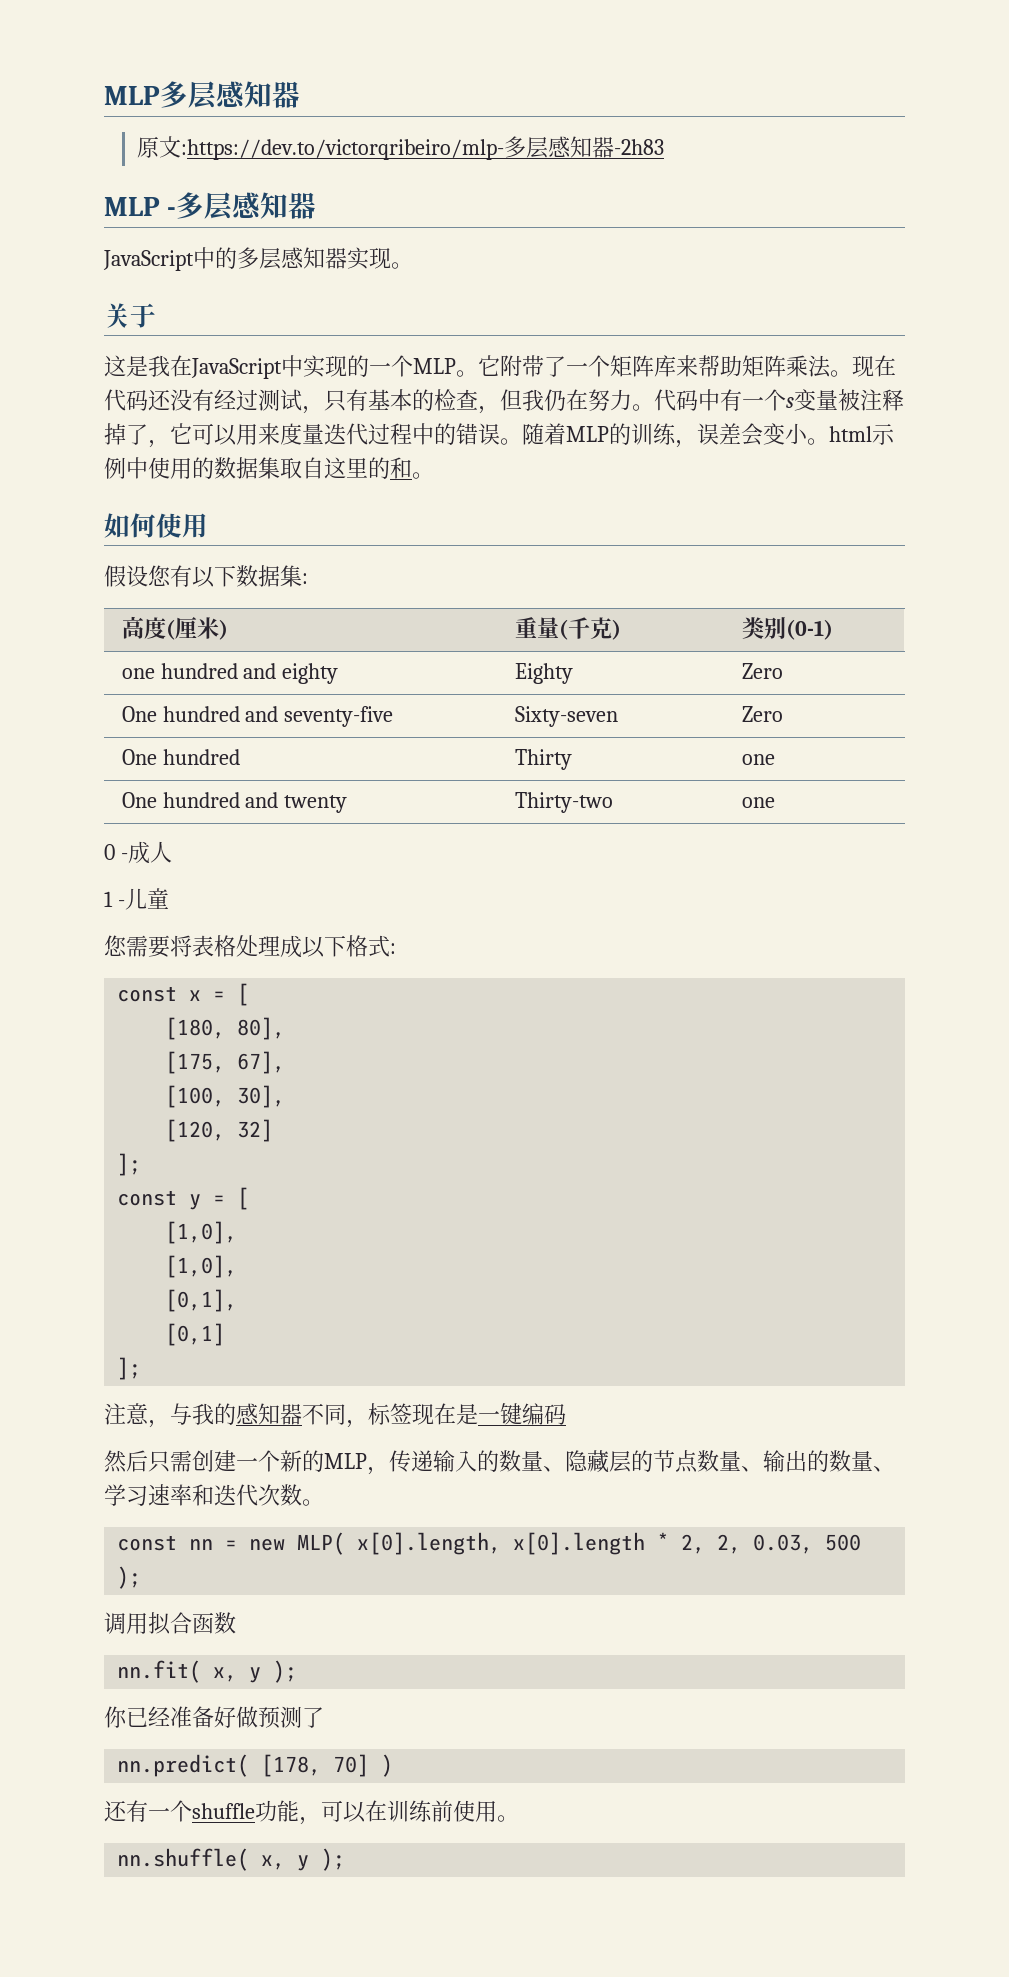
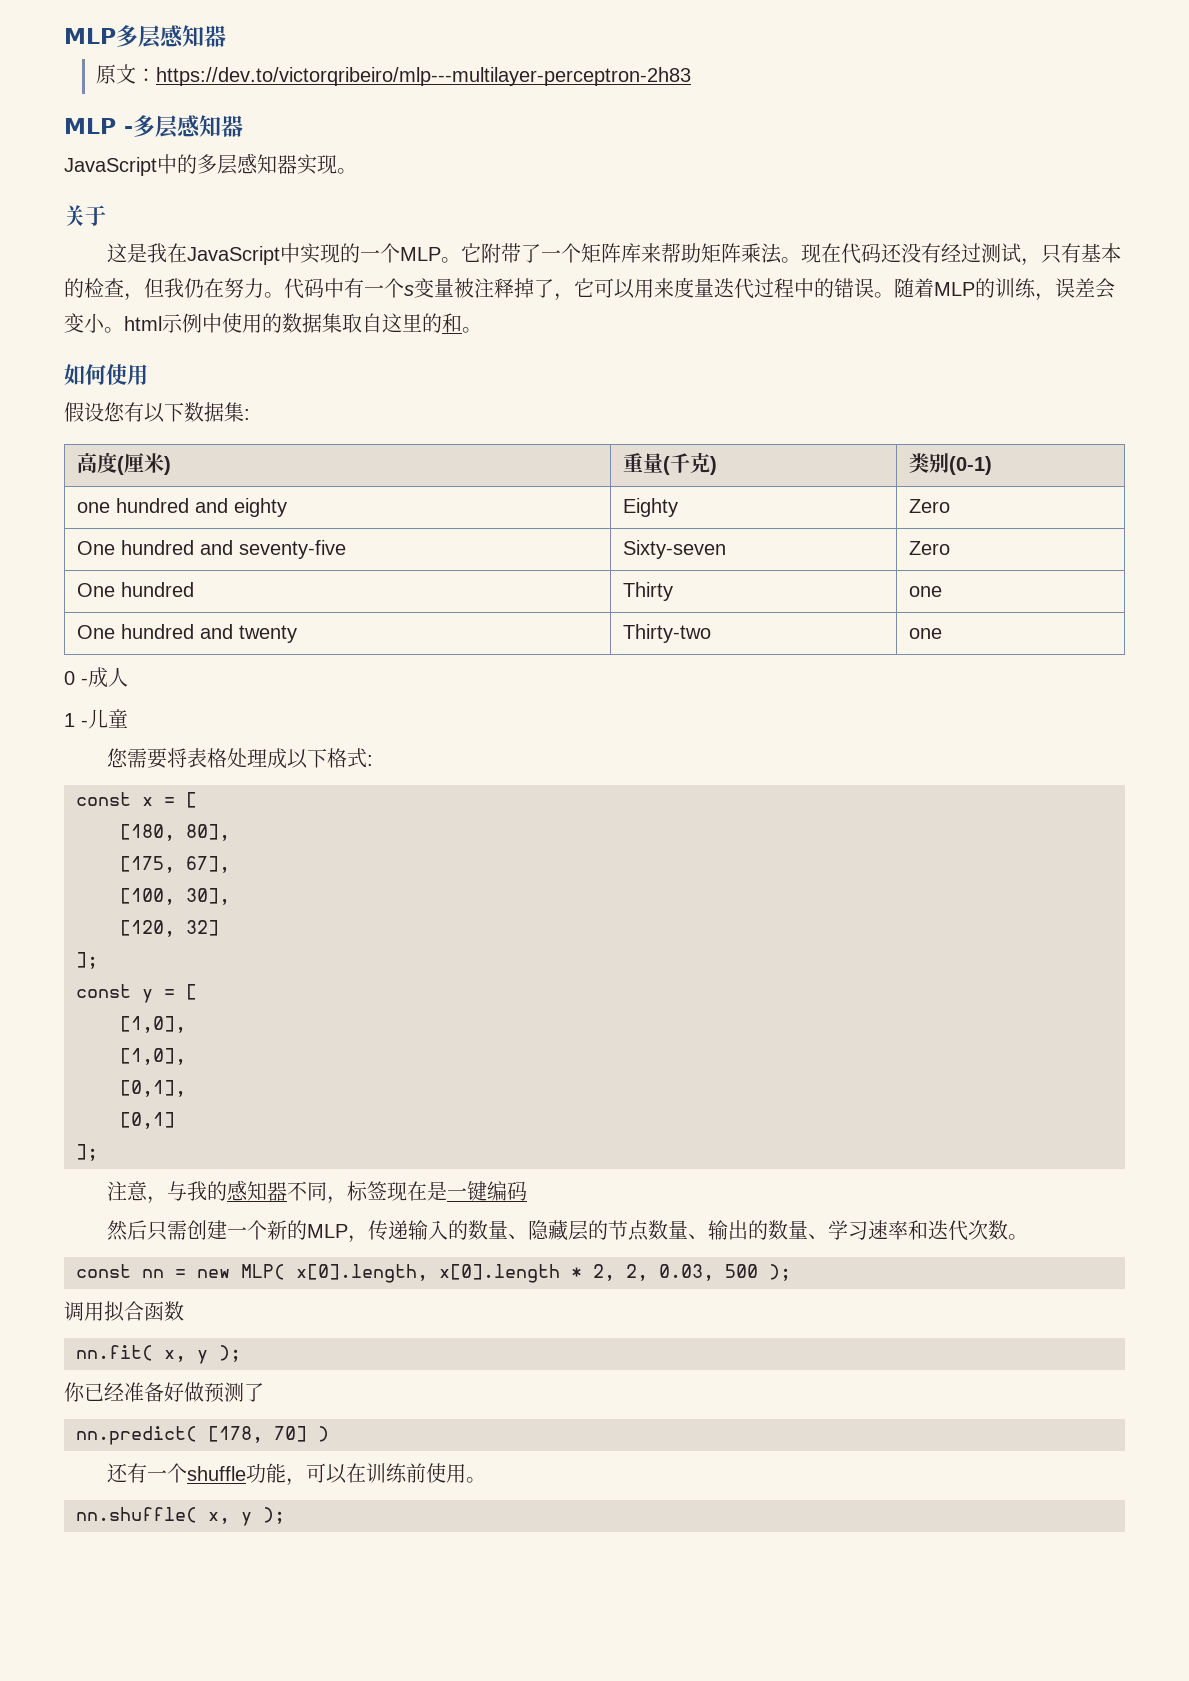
[181,136,665,160] :https://dev.to/victorqribeiro/mlp-多层感知器-2h83 -> [135,67,691,86] ：https://dev.to/victorqribeiro/mlp---multilayer-perceptron-2h83

